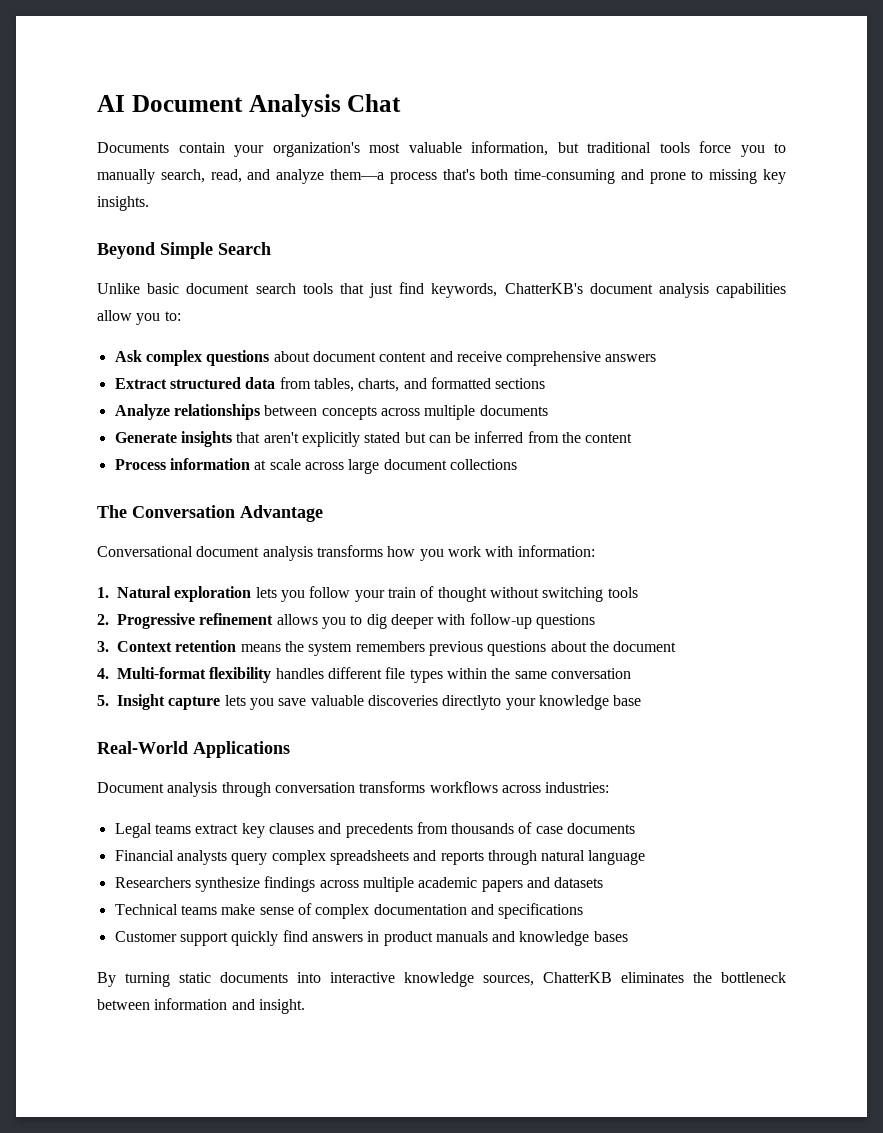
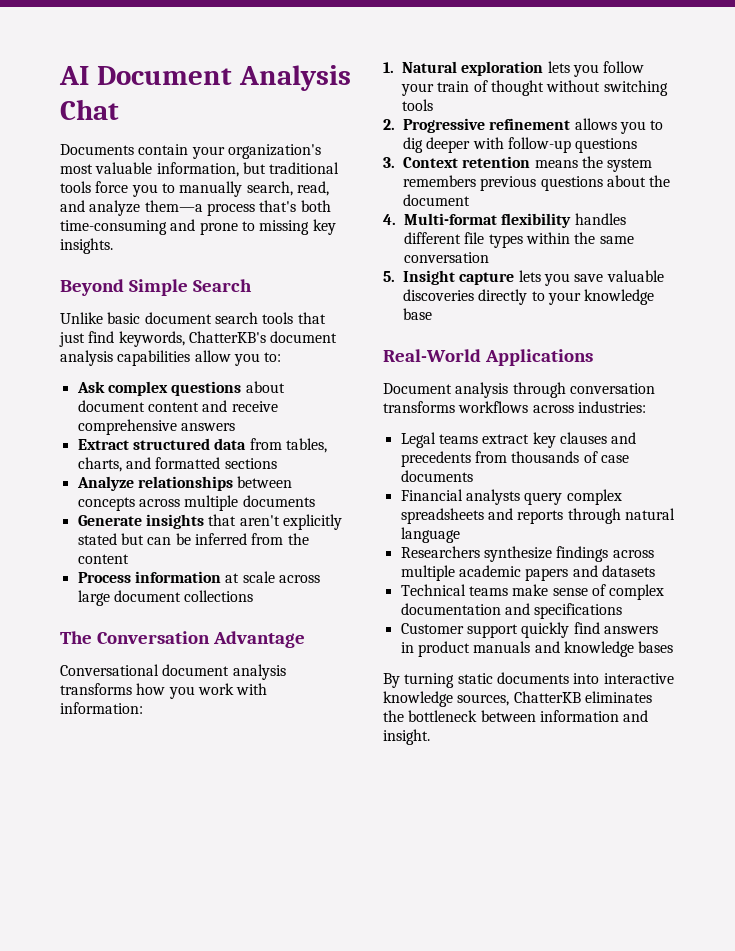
[442,695,502,710] directlyto -> [478,289,545,305] directly to

